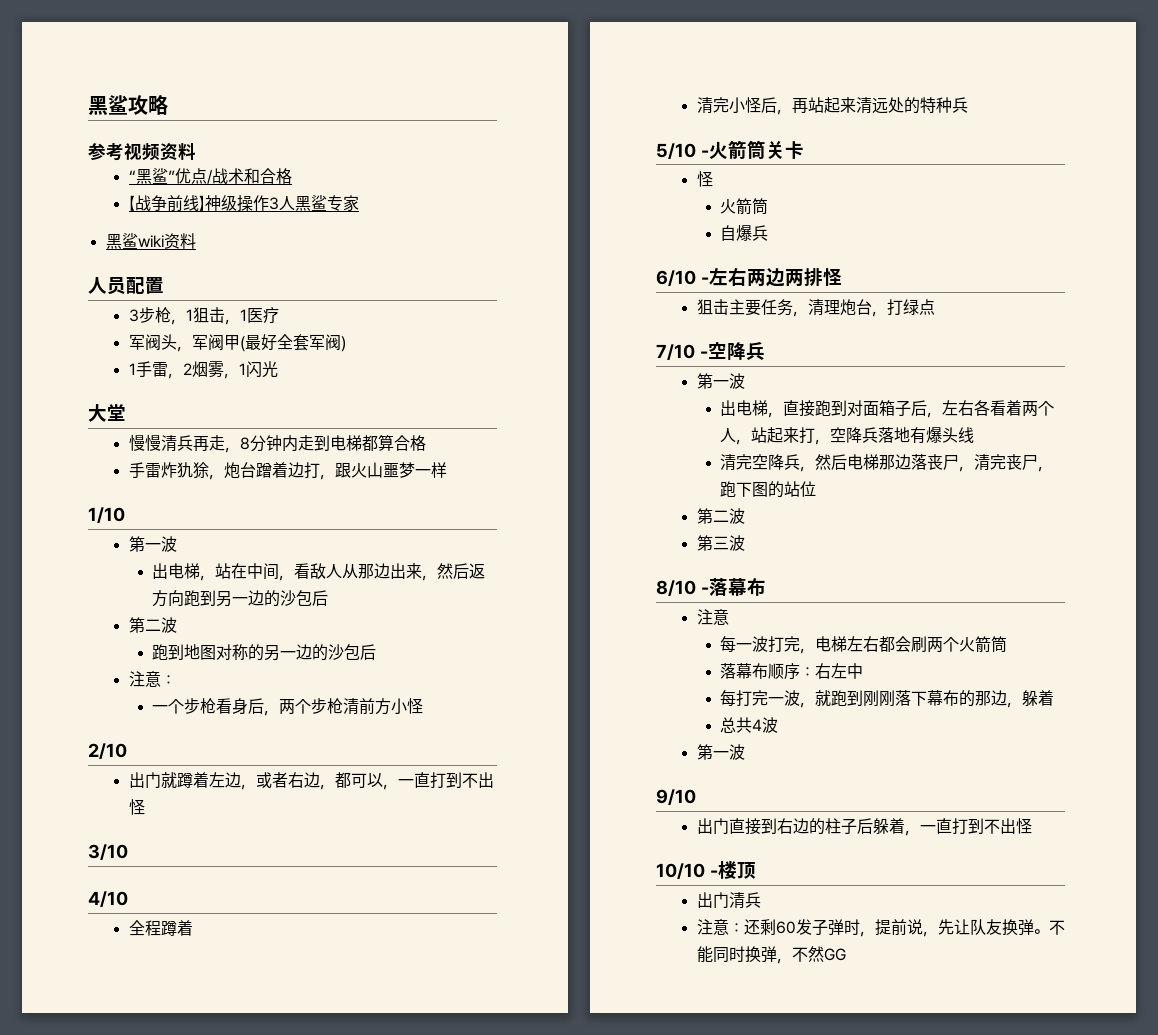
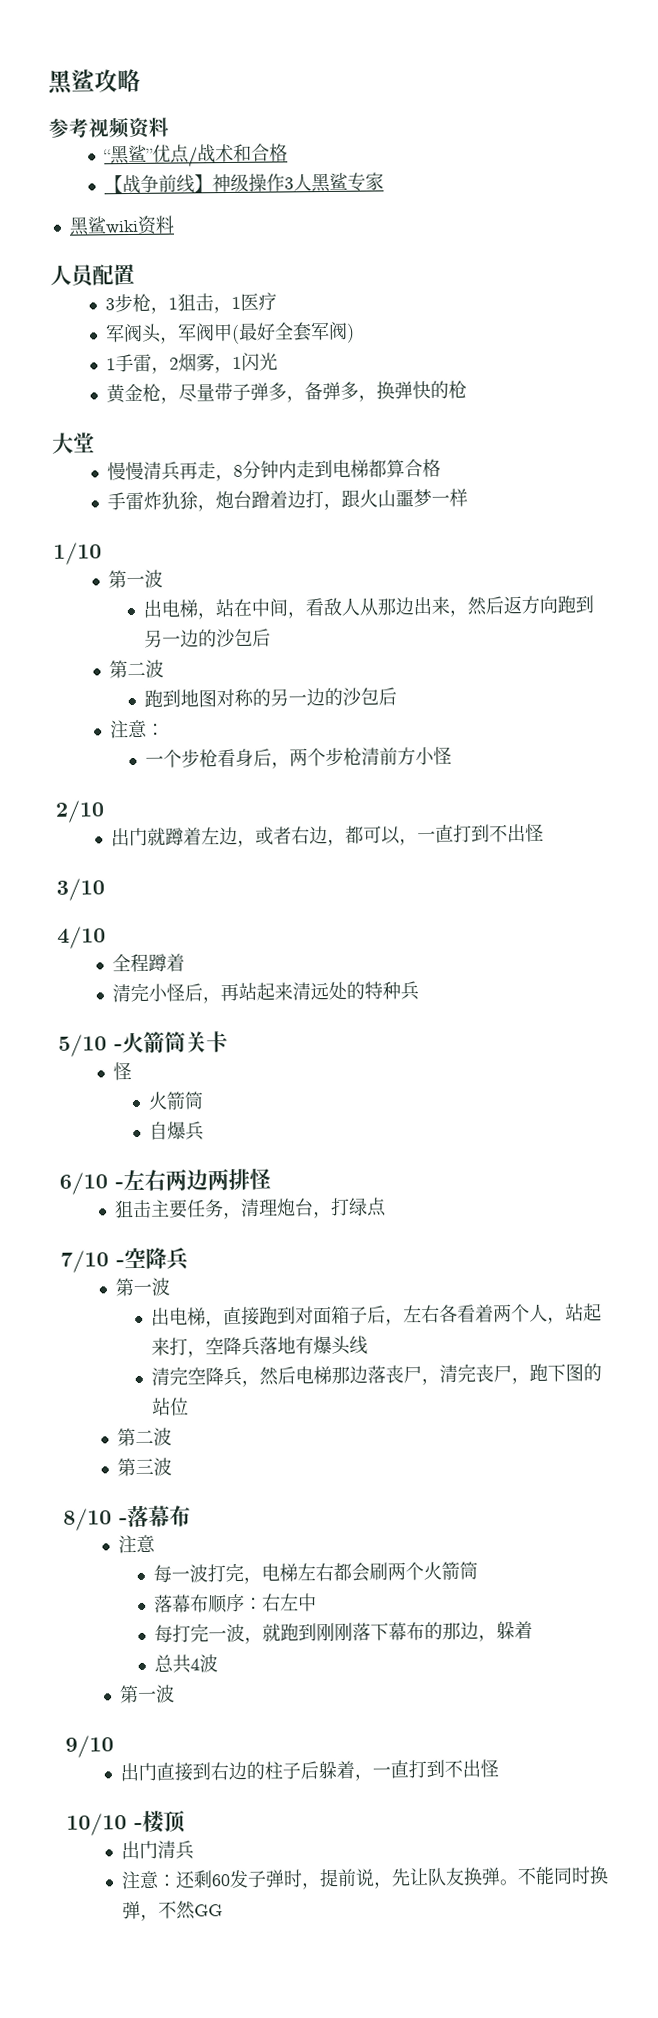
(278, 369) none -> [106,380,468,404] // 黄金枪，尽量带子弹多，备弹多，换弹快的枪

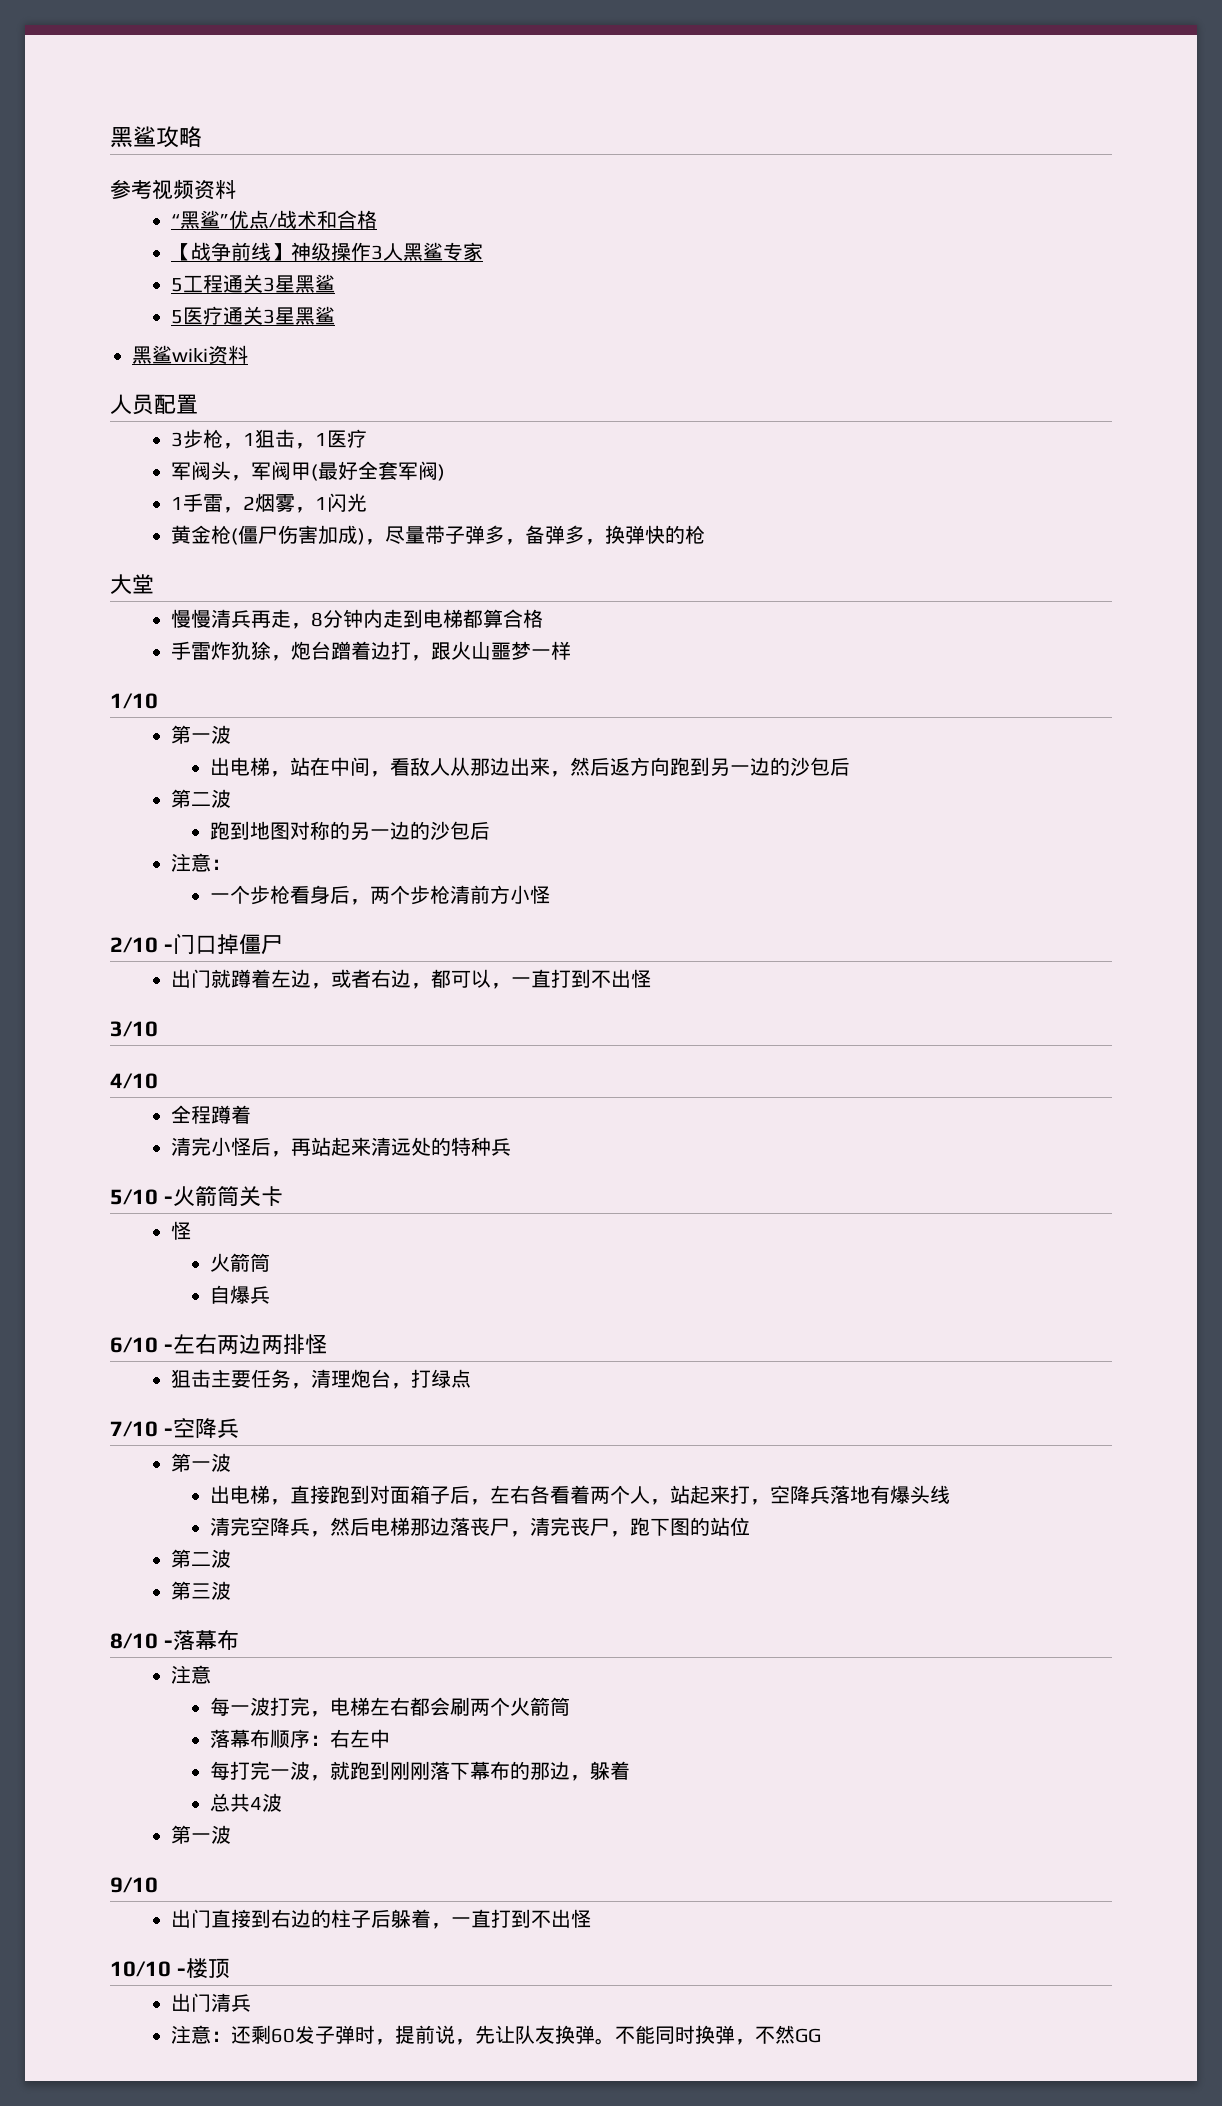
(385, 181) none -> [171,274,336,293] [171,306,336,325] // 5工程通关3星黑鲨 // 5医疗通关3星黑鲨
(162, 392) none -> [231,525,366,545] (僵尸伤害加成)
(105, 811) none -> [163,933,283,955] -门口掉僵尸

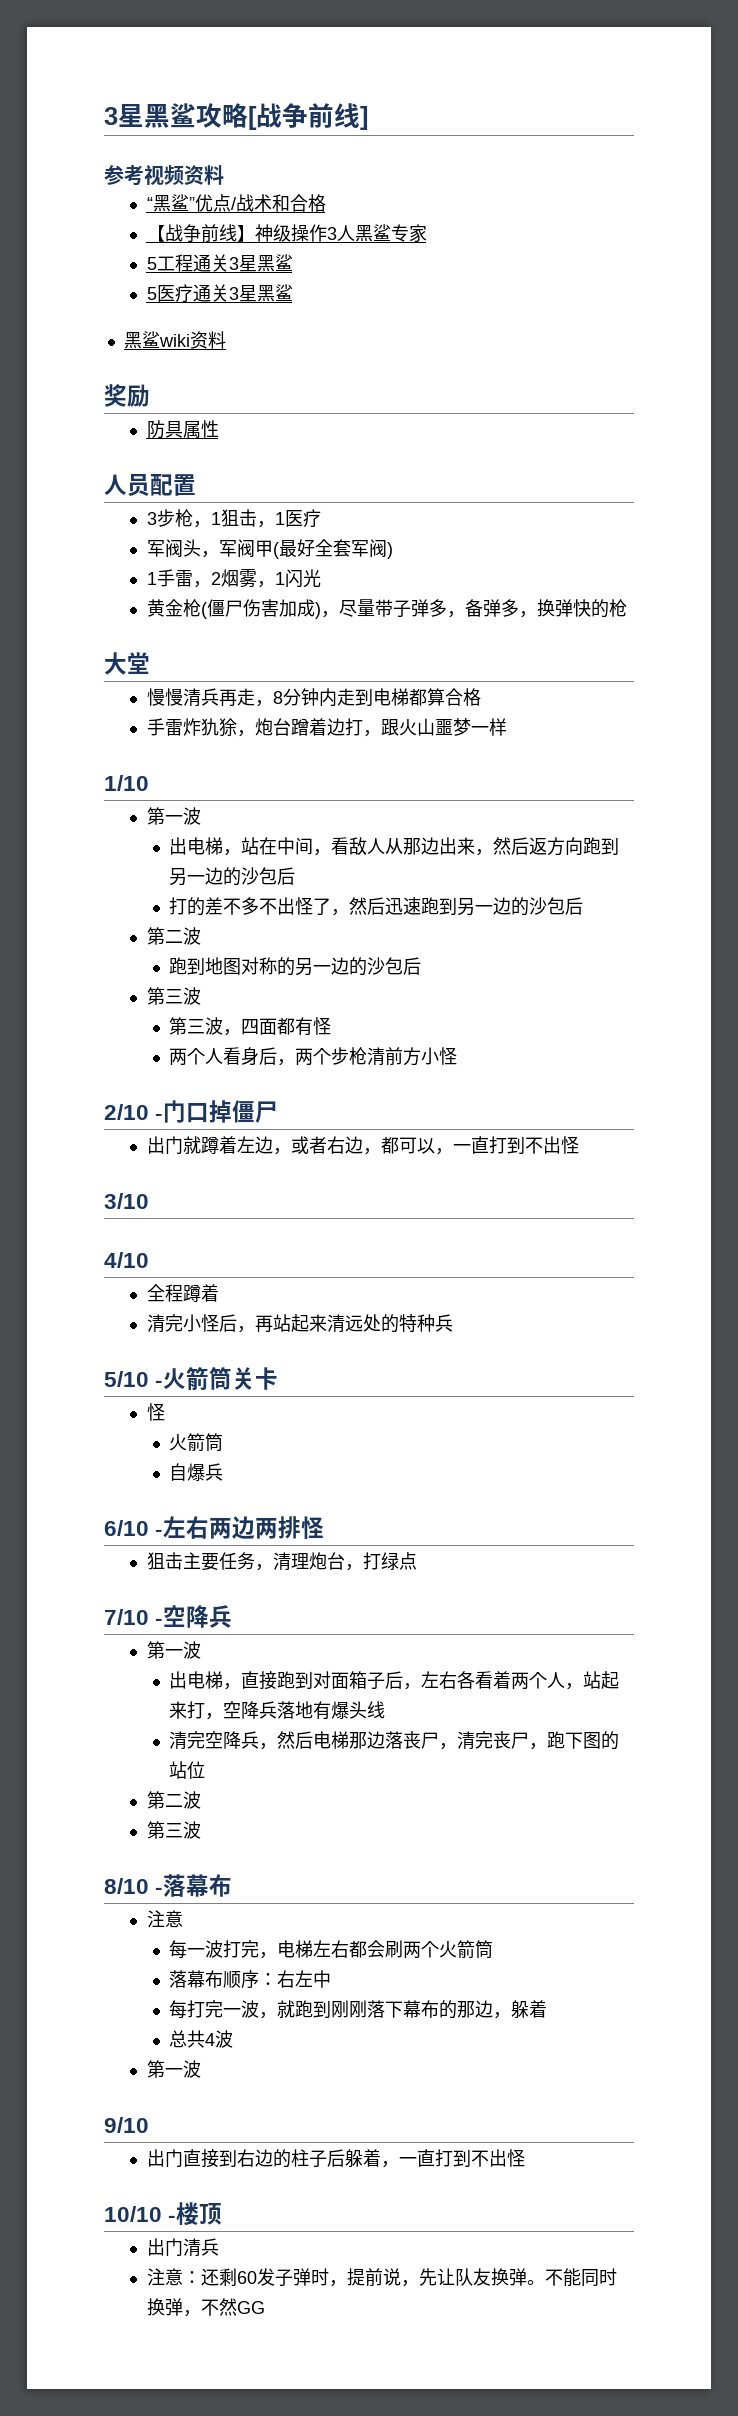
(110, 137) none -> [104,104,144,127] 3星
(202, 137) none -> [248,103,368,130] [战争前线]
(248, 354) none -> [104,384,150,407] [146,420,219,439] // 奖励 // 防具属性
(851, 766) none -> [169,897,584,916] // 打的差不多不出怪了，然后迅速跑到另一边的沙包后
[171,853,232,872] [210,885,291,905] 注意： // 一个步枪 -> [146,987,201,1005] [169,1017,332,1036] [169,1048,224,1065] 第三波 // 第三波，四面都有怪 // 两个人

